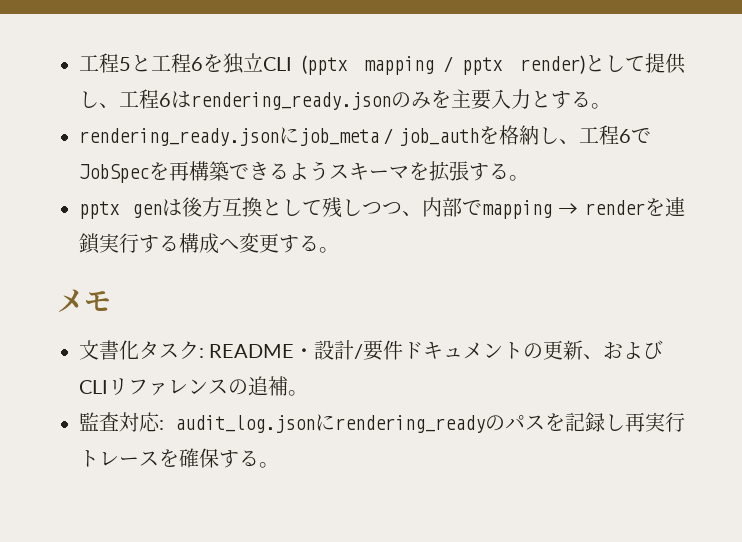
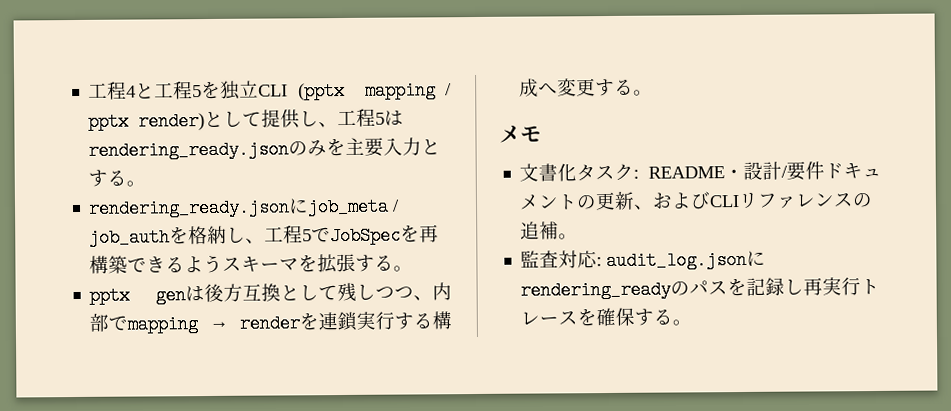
[79,53,203,73] 工程5と工程6 -> [88,81,203,100] 工程4と工程5
[159,93,171,107] 6 -> [375,112,386,125] 5
[618,129,631,143] 6 -> [302,229,313,242] 5

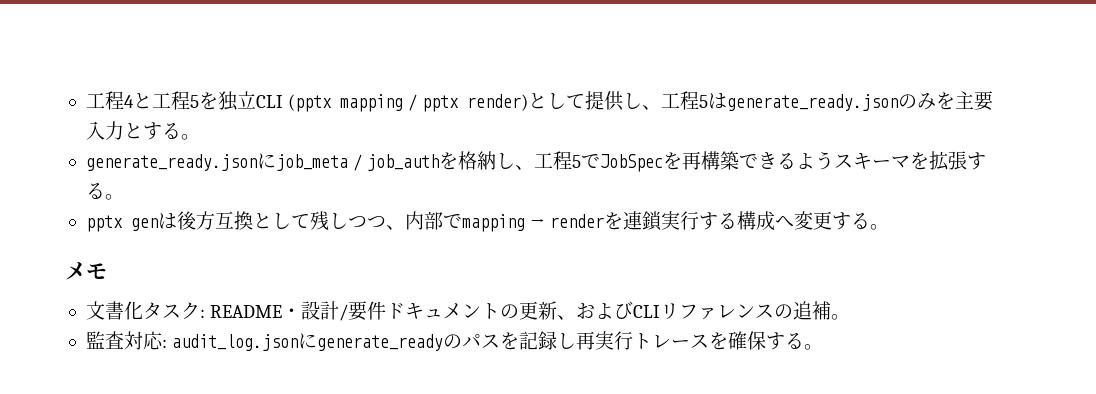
[88,140,290,160] rendering_ready.json -> [727,94,899,111] generate_ready.json
[88,198,291,218] rendering_ready.json -> [85,154,257,171] generate_ready.json
[520,280,672,300] rendering_ready -> [317,334,444,351] generate_ready

